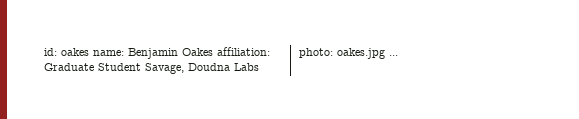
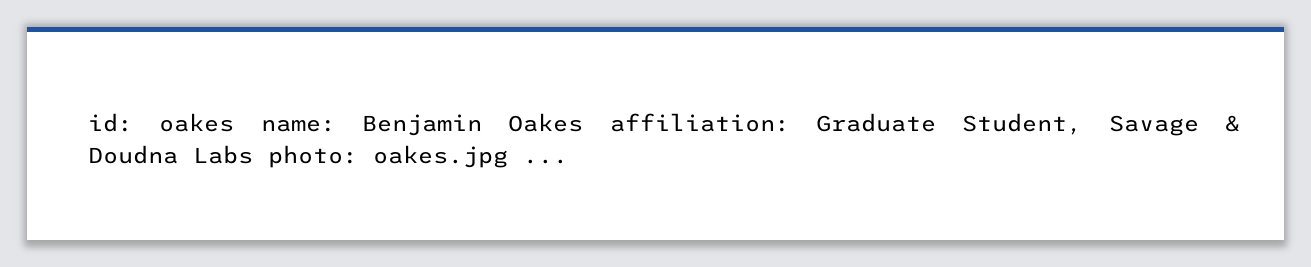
[98,63,184,74] Student Savage, -> [962,113,1240,136] Student, Savage &

